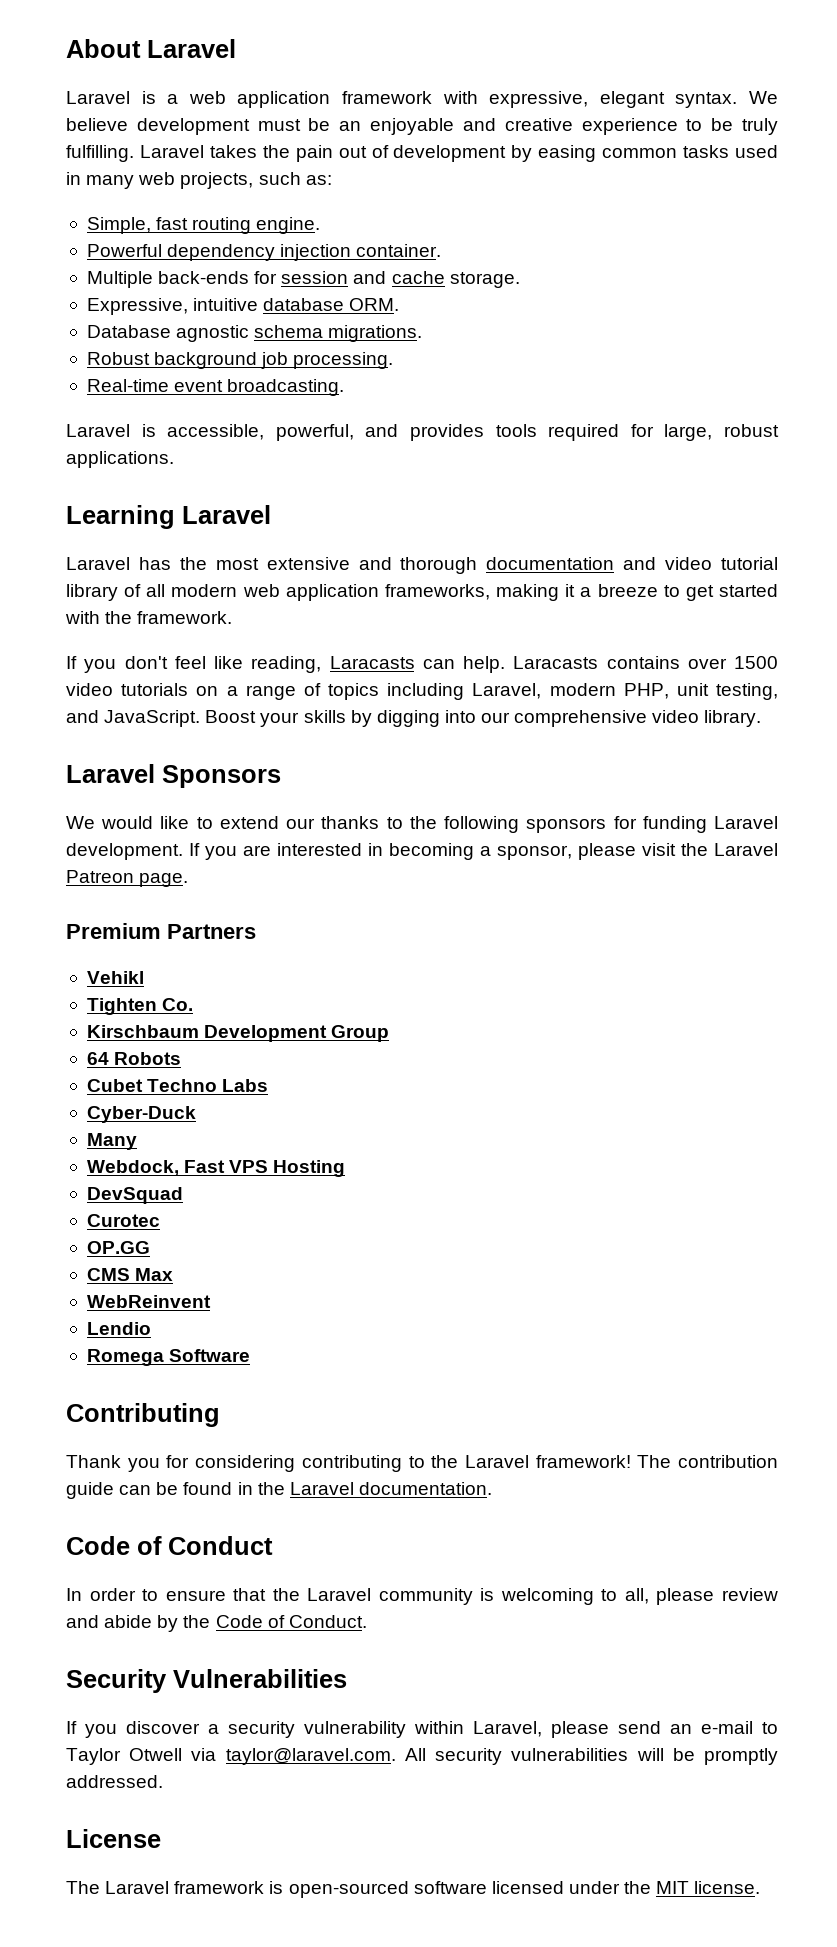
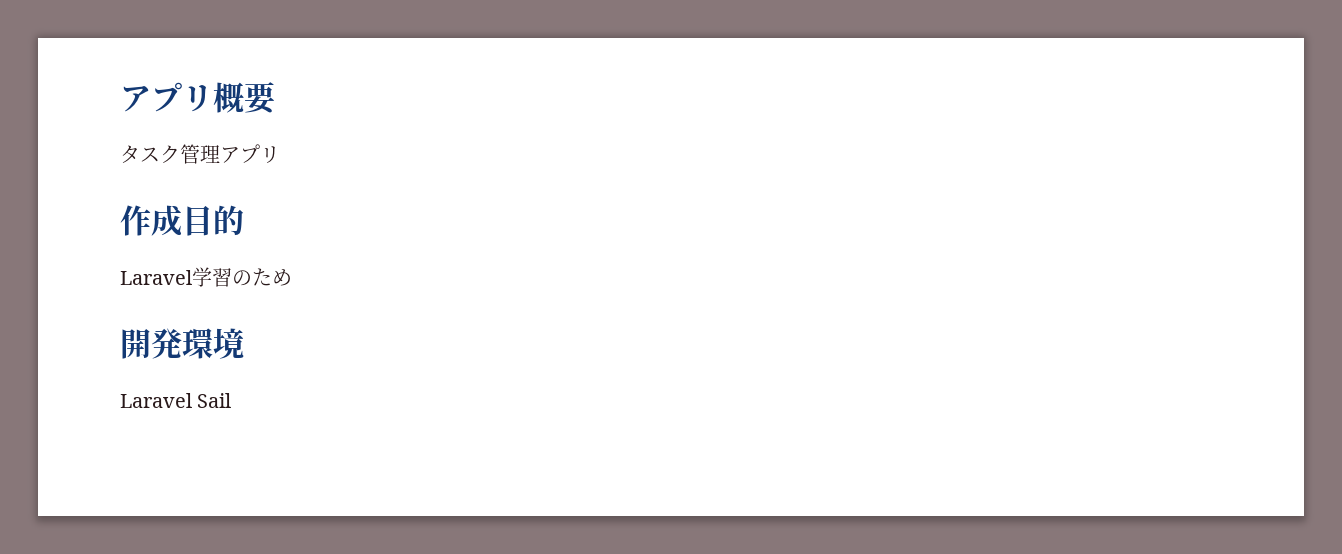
[66,39,236,58] [66,91,779,108] [66,118,779,135] [66,145,778,162] [66,172,332,189] [86,217,321,234] [86,244,442,261] [86,271,520,288] [86,298,400,315] [86,325,423,342] [86,352,394,369] [86,379,345,396] [66,424,780,441] [66,451,174,468] [66,505,271,529] [66,557,778,574] [66,584,779,601] [65,611,233,624] [66,656,778,673] [66,683,778,700] [66,710,762,727] [66,764,281,788] [66,816,779,833] [66,843,778,860] [66,870,189,887] [66,923,256,939] [86,971,144,984] [86,998,194,1015] [86,1025,390,1042] [86,1052,182,1065] [86,1079,269,1092] [86,1106,196,1123] [86,1133,137,1150] [86,1160,346,1177] [86,1187,183,1204] [86,1214,160,1227] [86,1241,150,1254] [86,1268,174,1281] [86,1295,211,1308] [86,1322,151,1335] [86,1349,251,1366] [66,1403,220,1427] [66,1455,779,1472] [66,1482,492,1499] [66,1536,273,1555] [66,1588,778,1605] [66,1615,367,1632] [66,1669,347,1693] [66,1721,778,1738] [66,1748,778,1765] [66,1775,163,1788] [66,1829,161,1848] [66,1881,761,1898] About Laravel // Laravel is a web application framework with expressive, elegant syntax. We believe development must be an enjoyable and creative experience to be truly fulfilling. Laravel takes the pain out of development by easing common tasks used in many web projects, such as: // Simple, fast routing engine. // Powerful dependency injection container. // Multiple back-ends for session and cache storage. // Expressive, intuitive database ORM. // Database agnostic schema migrations. // Robust background job processing. // Real-time event broadcasting. // Laravel is accessible, powerful, and provides tools required for large, robust applications. // Learning Laravel // Laravel has the most extensive and thorough documentation and video tutorial library of all modern web application frameworks, making it a breeze to get started with the framework. // If you don't feel like reading, Laracasts can help. Laracasts contains over 1500 video tutorials on a range of topics including Laravel, modern PHP, unit testing, and JavaScript. Boost your skills by digging into our comprehensive video library. // Laravel Sponsors // We would like to extend our thanks to the following sponsors for funding Laravel development. If you are interested in becoming a sponsor, please visit the Laravel Patreon page. // Premium Partners // Vehikl // Tighten Co. // Kirschbaum Development Group // 64 Robots // Cubet Techno Labs // Cyber-Duck // Many // Webdock, Fast VPS Hosting // DevSquad // Curotec // OP.GG // CMS Max // WebReinvent // Lendio // Romega Software // Contributing // Thank you for considering contributing to the Laravel framework! The contribution guide can be found in the Laravel documentation. // Code of Conduct // In order to ensure that the Laravel community is welcoming to all, please review and abide by the Code of Conduct. // Security Vulnerabilities // If you discover a security vulnerability within Laravel, please send an e-mail to Taylor Otwell via taylor@laravel.com. All security vulnerabilities will be promptly addressed. // License // The Laravel framework is open-sourced software licensed under the MIT license. -> [120,82,276,115] [120,144,280,164] [120,205,244,236] [120,267,292,287] [120,328,244,359] [120,393,232,408] アプリ概要 // タスク管理アプリ // 作成目的 // Laravel学習のため // 開発環境 // Laravel Sail

